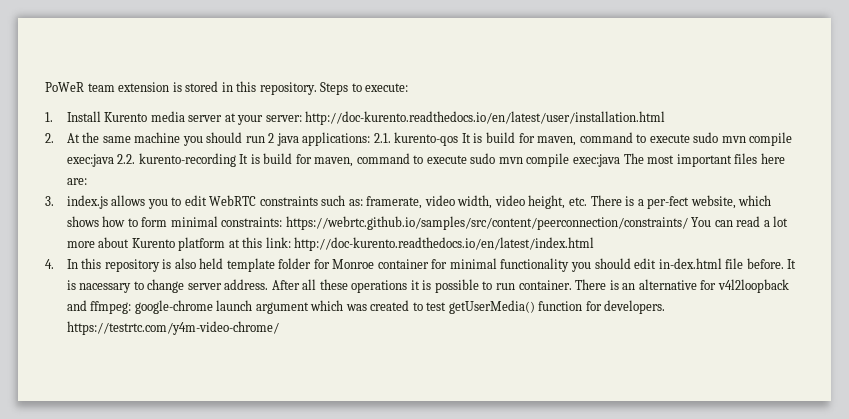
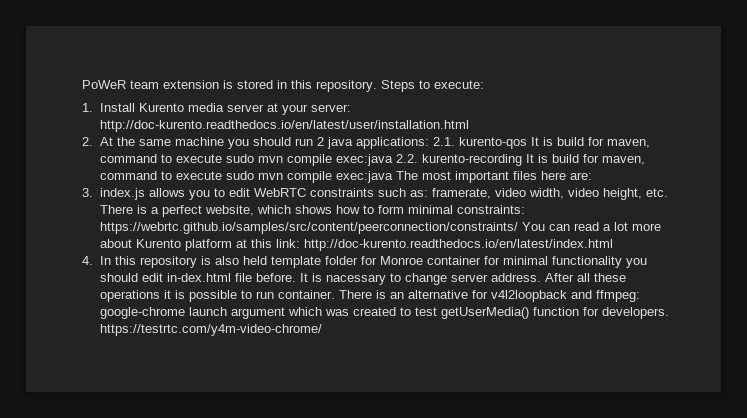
[647,196,690,209] per-fect -> [161,205,202,217] perfect

